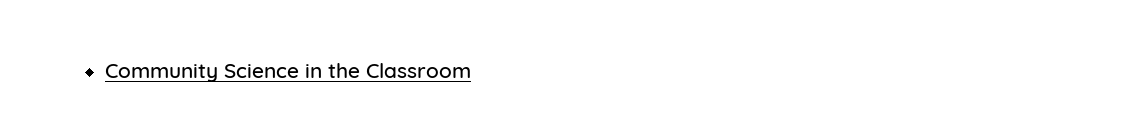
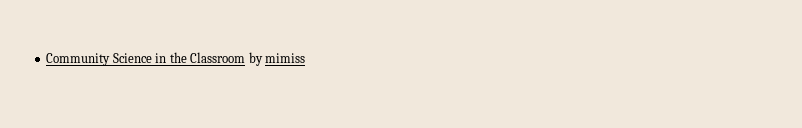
(472, 70) none -> [248,52,306,66] by mimiss

